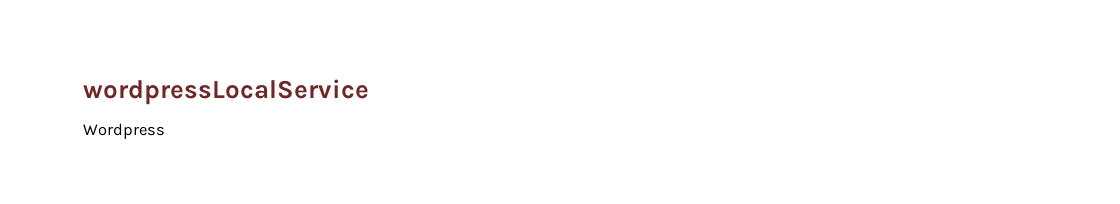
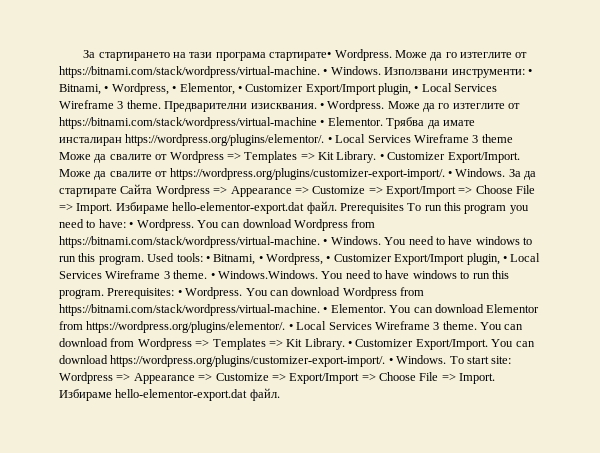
[83,79,369,105] [83,123,165,139] wordpressLocalService // Wordpress -> [83,49,528,61] [59,66,532,78] [59,83,498,95] [59,100,521,112] [59,117,475,129] [59,134,513,146] [59,151,520,163] [59,168,536,180] [59,184,536,197] [59,201,529,214] [59,219,376,231] [59,236,532,248] [59,253,541,265] [59,270,509,279] [59,287,424,299] [59,304,540,316] [59,321,524,333] [59,338,535,350] [59,355,512,367] [59,372,496,384] [59,388,280,401] За стартирането на тази програма стартирате• Wordpress. Може да го изтеглите от https://bitnami.com/stack/wordpress/virtual-machine. • Windows. Използвани инструменти: • Bitnami, • Wordpress, • Elementor, • Customizer Export/Import plugin, • Local Services Wireframe 3 theme. Предварителни изисквания. • Wordpress. Може да го изтеглите от https://bitnami.com/stack/wordpress/virtual-machine • Elementor. Трябва да имате инсталиран https://wordpress.org/plugins/elementor/. • Local Services Wireframe 3 theme Може да свалите от Wordpress => Templates => Kit Library. • Customizer Export/Import. Може да свалите от https://wordpress.org/plugins/customizer-export-import/. • Windows. За да стартирате Сайта Wordpress => Appearance => Customize => Export/Import => Choose File => Import. Избираме hello-elementor-export.dat файл. Prerequisites To run this program you need to have: • Wordpress. You can download Wordpress from https://bitnami.com/stack/wordpress/virtual-machine. • Windows. You need to have windows to run this program. Used tools: • Bitnami, • Wordpress, • Customizer Export/Import plugin, • Local Services Wireframe 3 theme. • Windows.Windows. You need to have windows to run this program. Prerequisites: • Wordpress. You can download Wordpress from https://bitnami.com/stack/wordpress/virtual-machine. • Elementor. You can download Elementor from https://wordpress.org/plugins/elementor/. • Local Services Wireframe 3 theme. You can download from Wordpress => Templates => Kit Library. • Customizer Export/Import. You can download https://wordpress.org/plugins/customizer-export-import/. • Windows. To start site: Wordpress => Appearance => Customize => Export/Import => Choose File => Import. Избираме hello-elementor-export.dat файл.

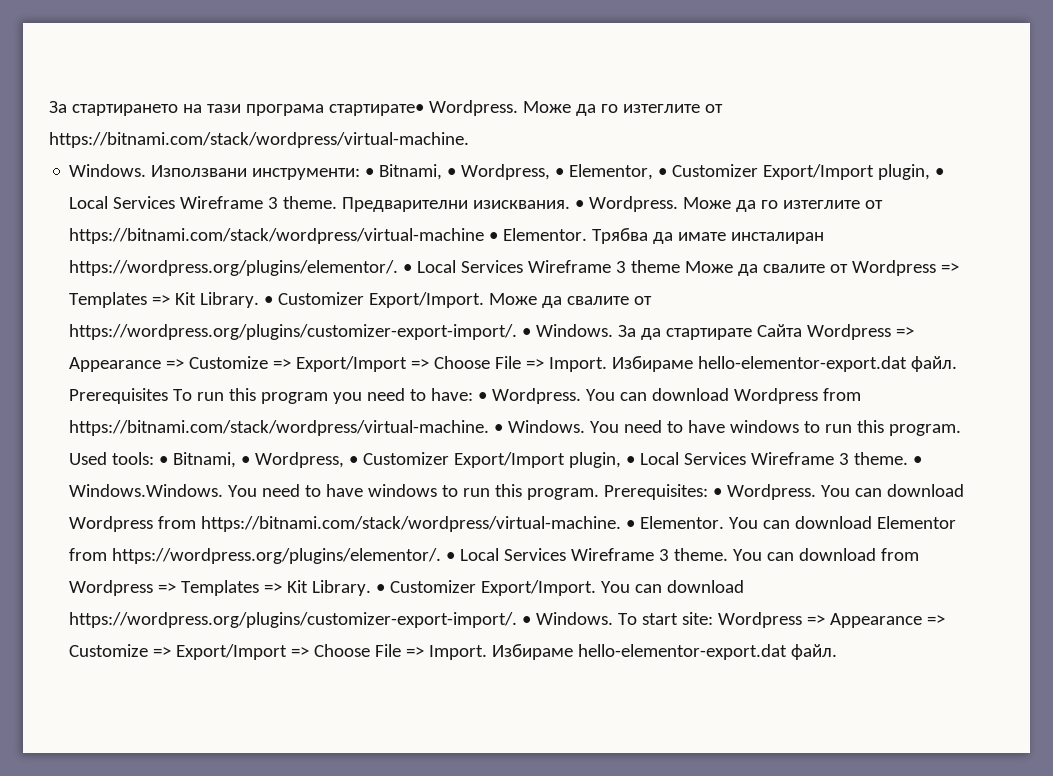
[323,69,328,75] • -> (469, 140) //

